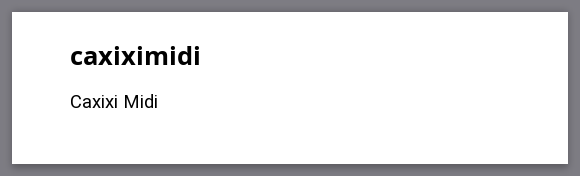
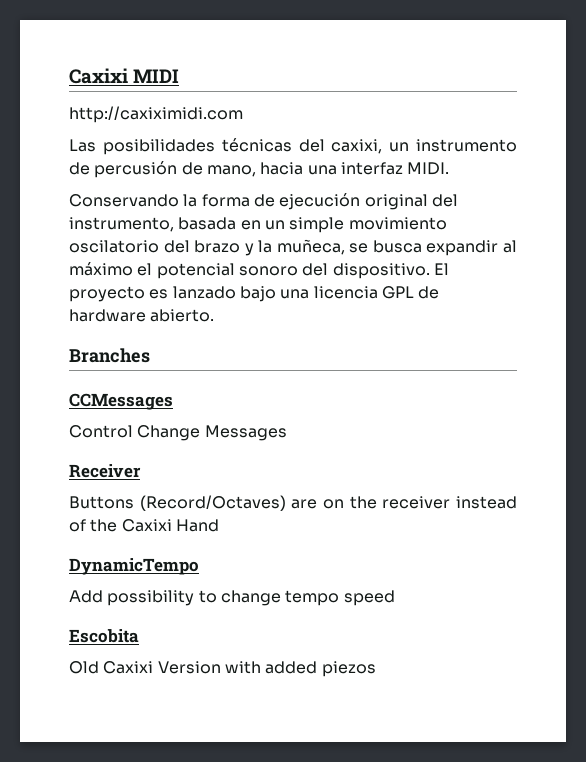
[70,46,201,65] [70,94,158,108] caxiximidi // Caxixi Midi -> [69,68,180,84] [69,106,243,123] [69,138,517,155] [69,161,450,178] [69,193,458,210] [69,217,447,233] [69,239,517,256] [69,262,449,279] [69,286,440,302] [69,309,215,322] [69,348,150,363] [69,393,173,410] [69,425,287,441] [69,464,141,478] [69,495,518,511] [69,519,219,532] [69,558,199,575] [69,590,395,606] [69,629,139,643] [69,661,376,677] Caxixi MIDI // http://caxiximidi.com // Las posibilidades técnicas del caxixi, un instrumento de percusión de mano, hacia una interfaz MIDI. // Conservando la forma de ejecución original del instrumento, basada en un simple movimiento oscilatorio del brazo y la muñeca, se busca expandir al máximo el potencial sonoro del dispositivo. El proyecto es lanzado bajo una licencia GPL de hardware abierto. // Branches // CCMessages // Control Change Messages // Receiver // Buttons (Record/Octaves) are on the receiver instead of the Caxixi Hand // DynamicTempo // Add possibility to change tempo speed // Escobita // Old Caxixi Version with added piezos

